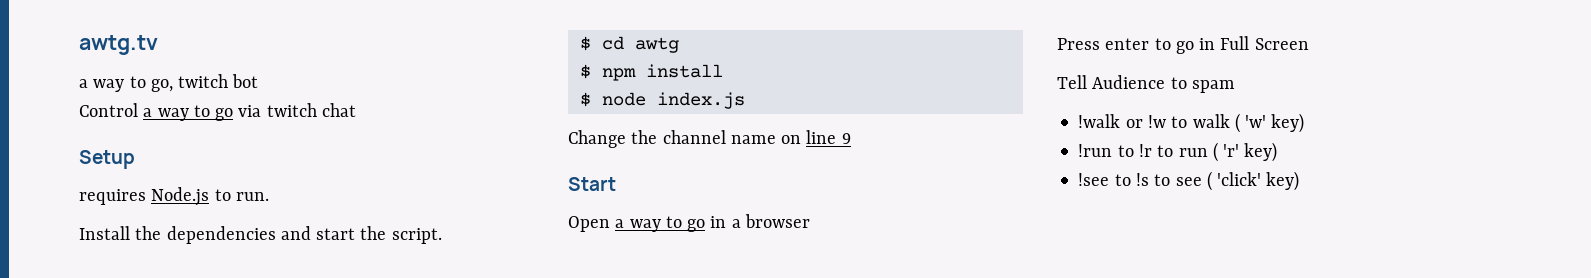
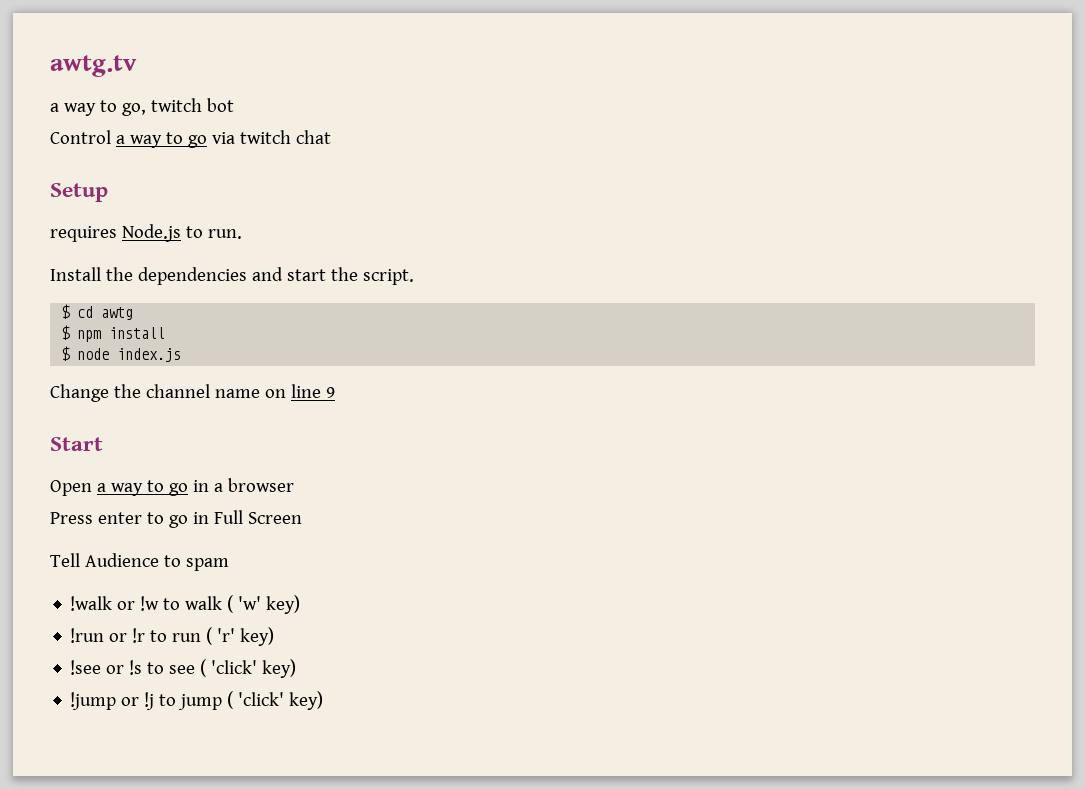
[1117,145,1134,157] to -> [109,633,128,642] or
[1114,174,1131,186] to -> [106,665,125,674] or
(1300, 181) none -> [70,691,324,710] // !jump or !j to jump ( 'click' key)

